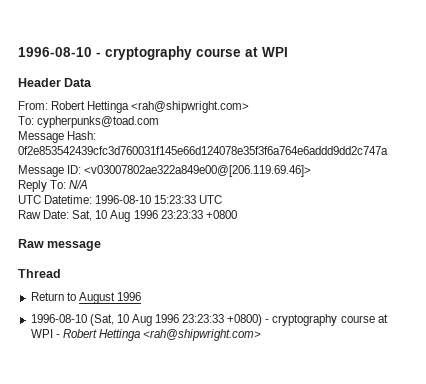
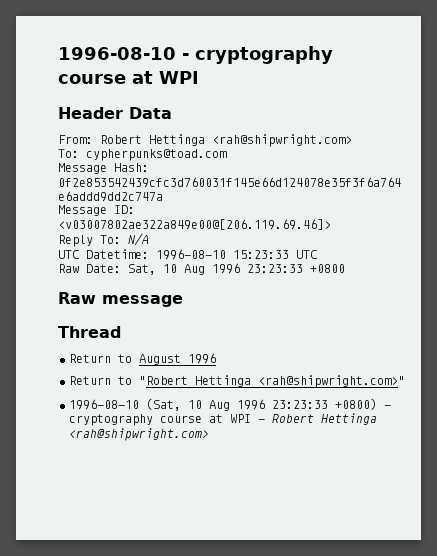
(141, 296) none -> [69,375,405,388] // Return to "Robert Hettinga <rah@shipwright.com>"

